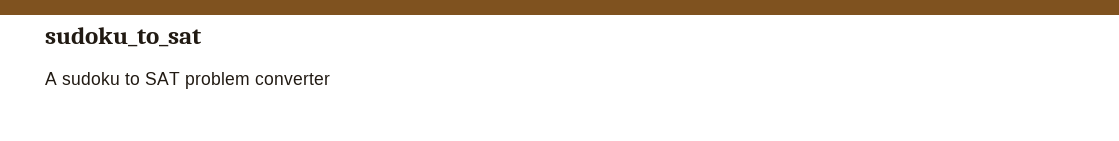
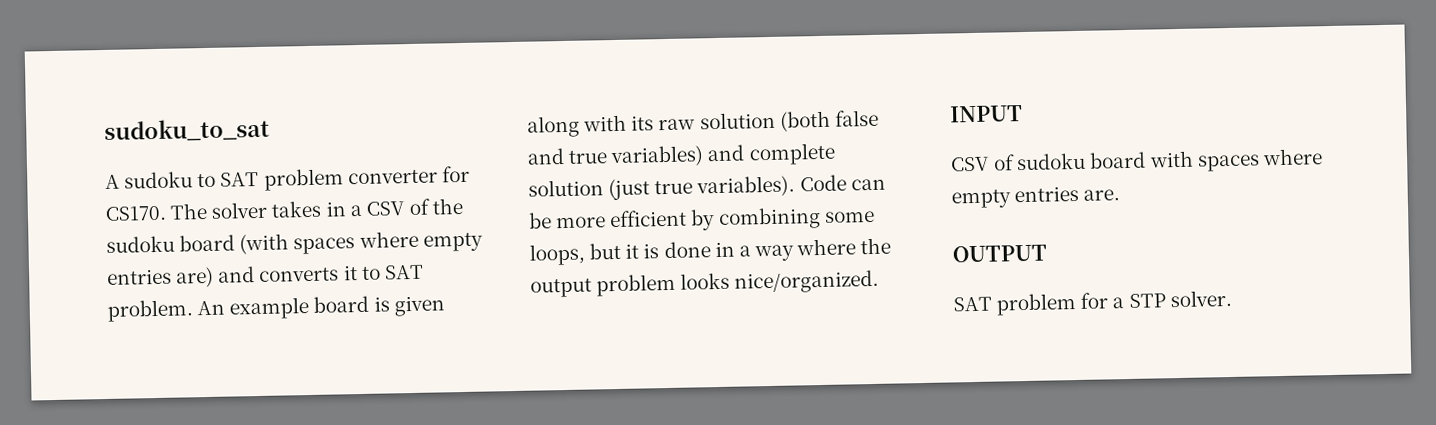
(330, 79) none -> [441,165,470,183] [105,197,464,221] [106,230,483,255] [107,264,424,288] [107,295,445,322] [527,109,879,138] [527,142,836,168] [528,174,886,201] [528,207,875,231] [529,237,892,266] [530,269,880,298] [949,105,1023,123] [950,148,1323,172] [951,185,1121,209] [952,244,1048,263] [953,289,1232,316] for CS170. The solver takes in a CSV of the sudoku board (with spaces where empty entries are) and converts it to SAT problem. An example board is given along with its raw solution (both false and true variables) and complete solution (just true variables). Code can be more efficient by combining some loops, but it is done in a way where the output problem looks nice/organized. // INPUT // CSV of sudoku board with spaces where empty entries are. // OUTPUT // SAT problem for a STP solver.

